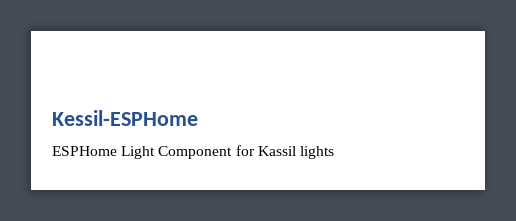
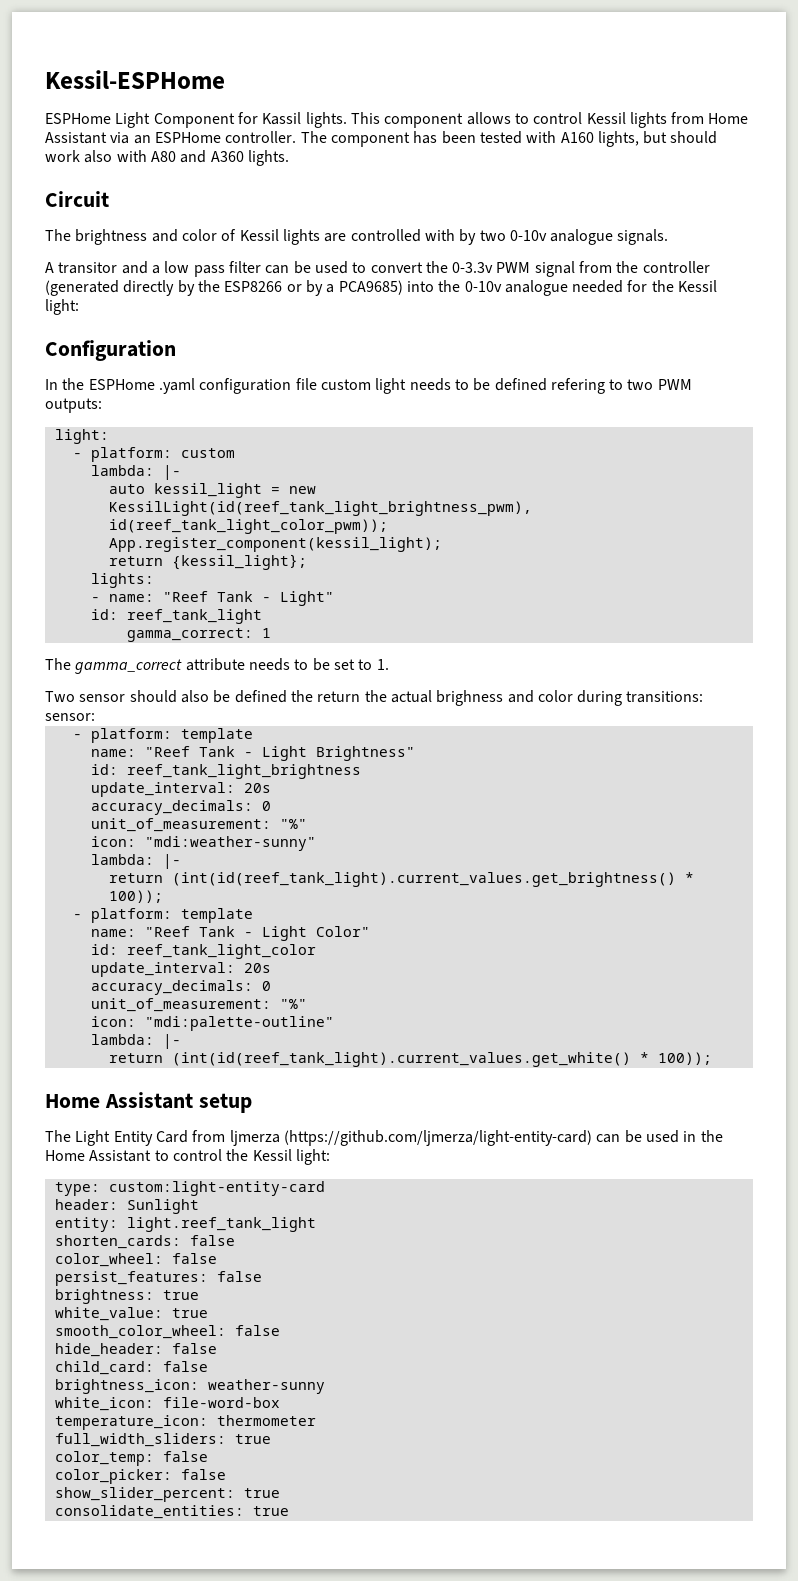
[299,146,334,159] lights -> [305,112,749,128] [45,131,718,147] [45,150,289,166] [45,191,109,207] [45,229,669,245] [45,261,710,277] [45,280,718,296] [45,299,79,315] [45,340,176,361] [45,378,692,394] [45,398,102,413] [54,429,109,444] [72,447,235,462] [90,465,181,480] [108,483,316,498] [108,501,532,516] [108,519,388,534] [108,537,442,552] [108,554,307,570] [90,573,154,588] [90,591,334,606] [90,609,262,624] [126,628,271,642] [45,658,389,674] [45,690,704,706] [45,713,95,721] [72,728,253,743] [90,746,415,761] [90,764,361,779] [90,782,271,797] [90,800,271,815] [90,818,307,832] [90,836,316,851] [90,854,181,869] [108,872,694,887] [108,890,163,903] [72,908,253,923] [90,926,370,941] [90,944,316,959] [90,962,271,977] [90,980,271,995] [90,998,307,1012] [90,1016,334,1031] [90,1034,181,1049] [108,1052,712,1067] [45,1092,252,1113] [45,1130,723,1146] [45,1149,330,1165] [54,1181,325,1196] [54,1199,199,1214] [54,1217,316,1232] [54,1235,235,1249] [54,1253,217,1267] [54,1271,262,1286] [54,1289,199,1304] [54,1307,208,1321] [54,1325,280,1339] [54,1343,217,1357] [54,1361,208,1375] [54,1379,325,1394] [54,1397,280,1411] [54,1415,316,1430] [54,1433,271,1447] [54,1451,208,1466] [54,1469,226,1484] [54,1487,280,1502] [54,1505,289,1519] lights. This component allows to control Kessil lights from Home Assistant via an ESPHome controller. The component has been tested with A160 lights, but should work also with A80 and A360 lights. // Circuit // The brightness and color of Kessil lights are controlled with by two 0-10v analogue signals. // A transitor and a low pass filter can be used to convert the 0-3.3v PWM signal from the controller (generated directly by the ESP8266 or by a PCA9685) into the 0-10v analogue needed for the Kessil light: // Configuration // In the ESPHome .yaml configuration file custom light needs to be defined refering to two PWM outputs: // light: // - platform: custom // lambda: |- // auto kessil_light = new KessilLight(id(reef_tank_light_brightness_pwm), id(reef_tank_light_color_pwm)); // App.register_component(kessil_light); // return {kessil_light}; // lights: // - name: "Reef Tank - Light" // id: reef_tank_light // gamma_correct: 1 // The gamma_correct attribute needs to be set to 1. // Two sensor should also be defined the return the actual brighness and color during transitions: sensor: // - platform: template // name: "Reef Tank - Light Brightness" // id: reef_tank_light_brightness // update_interval: 20s // accuracy_decimals: 0 // unit_of_measurement: "%" // icon: "mdi:weather-sunny" // lambda: |- // return (int(id(reef_tank_light).current_values.get_brightness() * 100)); // - platform: template // name: "Reef Tank - Light Color" // id: reef_tank_light_color // update_interval: 20s // accuracy_decimals: 0 // unit_of_measurement: "%" // icon: "mdi:palette-outline" // lambda: |- // return (int(id(reef_tank_light).current_values.get_white() * 100)); // Home Assistant setup // The Light Entity Card from ljmerza (https://github.com/ljmerza/light-entity-card) can be used in the Home Assistant to control the Kessil light: // type: custom:light-entity-card // header: Sunlight // entity: light.reef_tank_light // shorten_cards: false // color_wheel: false // persist_features: false // brightness: true // white_value: true // smooth_color_wheel: false // hide_header: false // child_card: false // brightness_icon: weather-sunny // white_icon: file-word-box // temperature_icon: thermometer // full_width_sliders: true // color_temp: false // color_picker: false // show_slider_percent: true // consolidate_entities: true

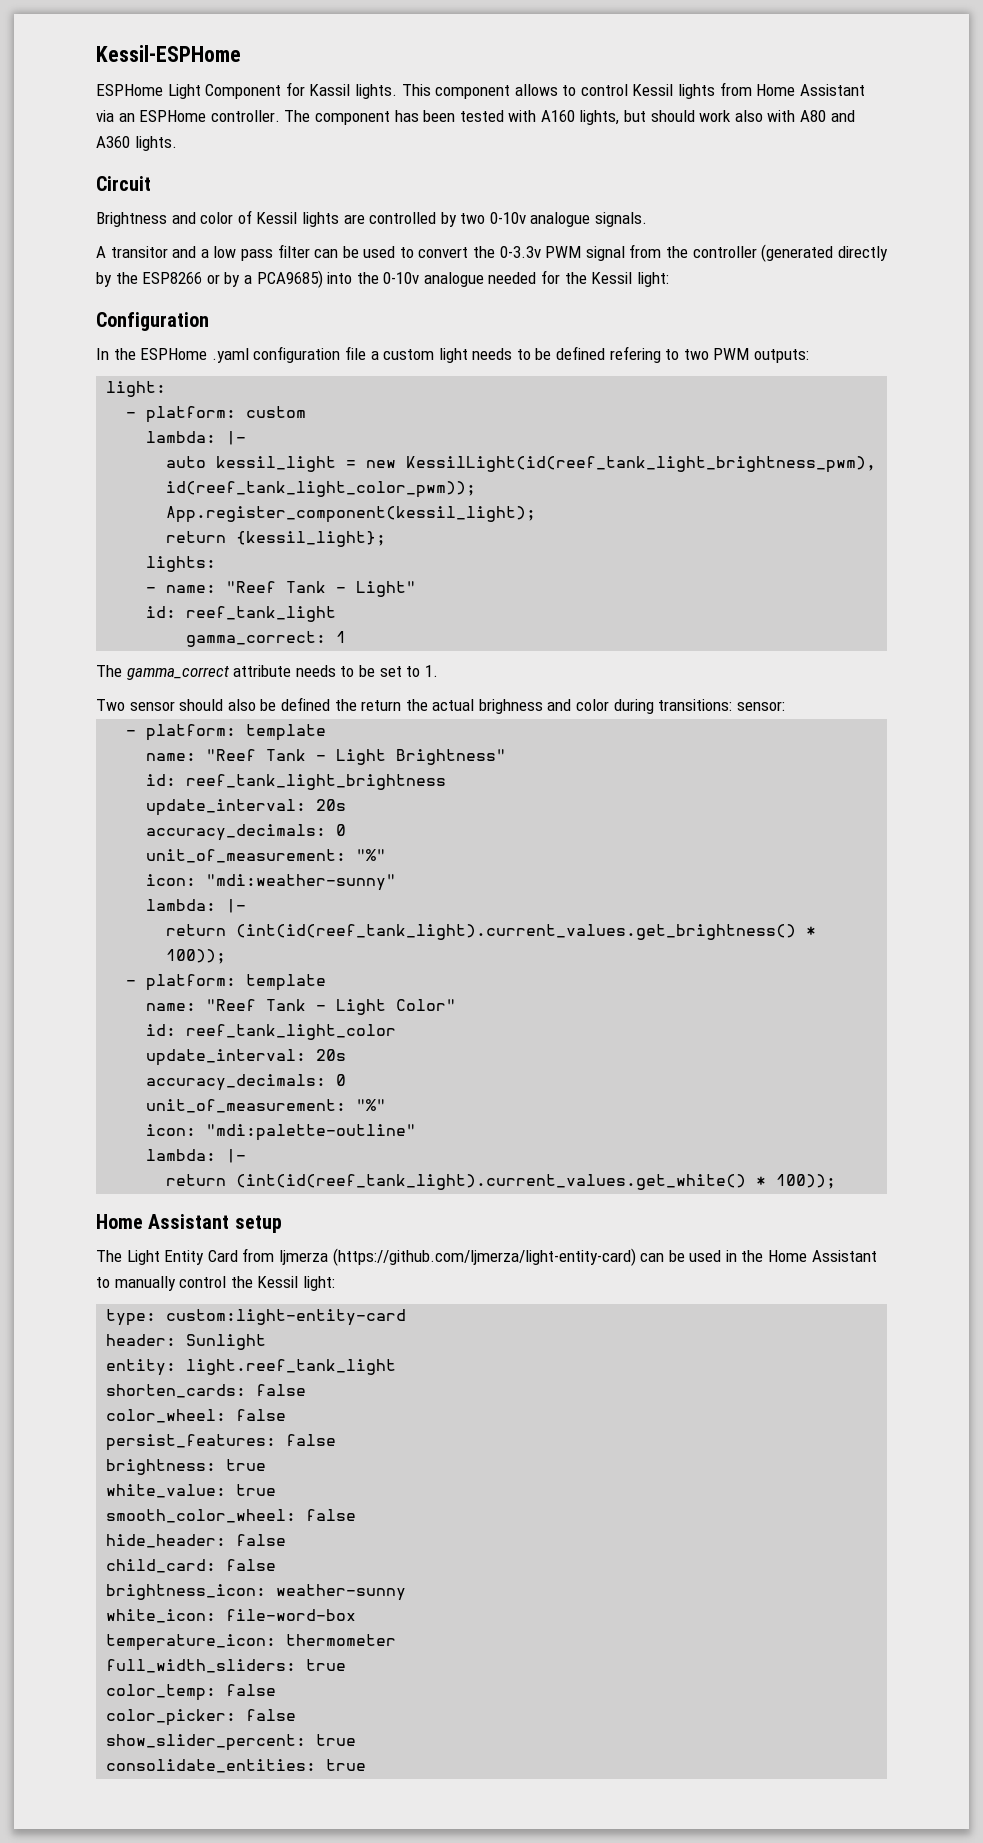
[45,229,148,245] The brightness -> [96,212,167,227] Brightness
[424,229,455,241] with -> (437, 218) none
(317, 384) none -> [370,351,379,360] a
(169, 1155) none -> [114,1276,176,1291] manually

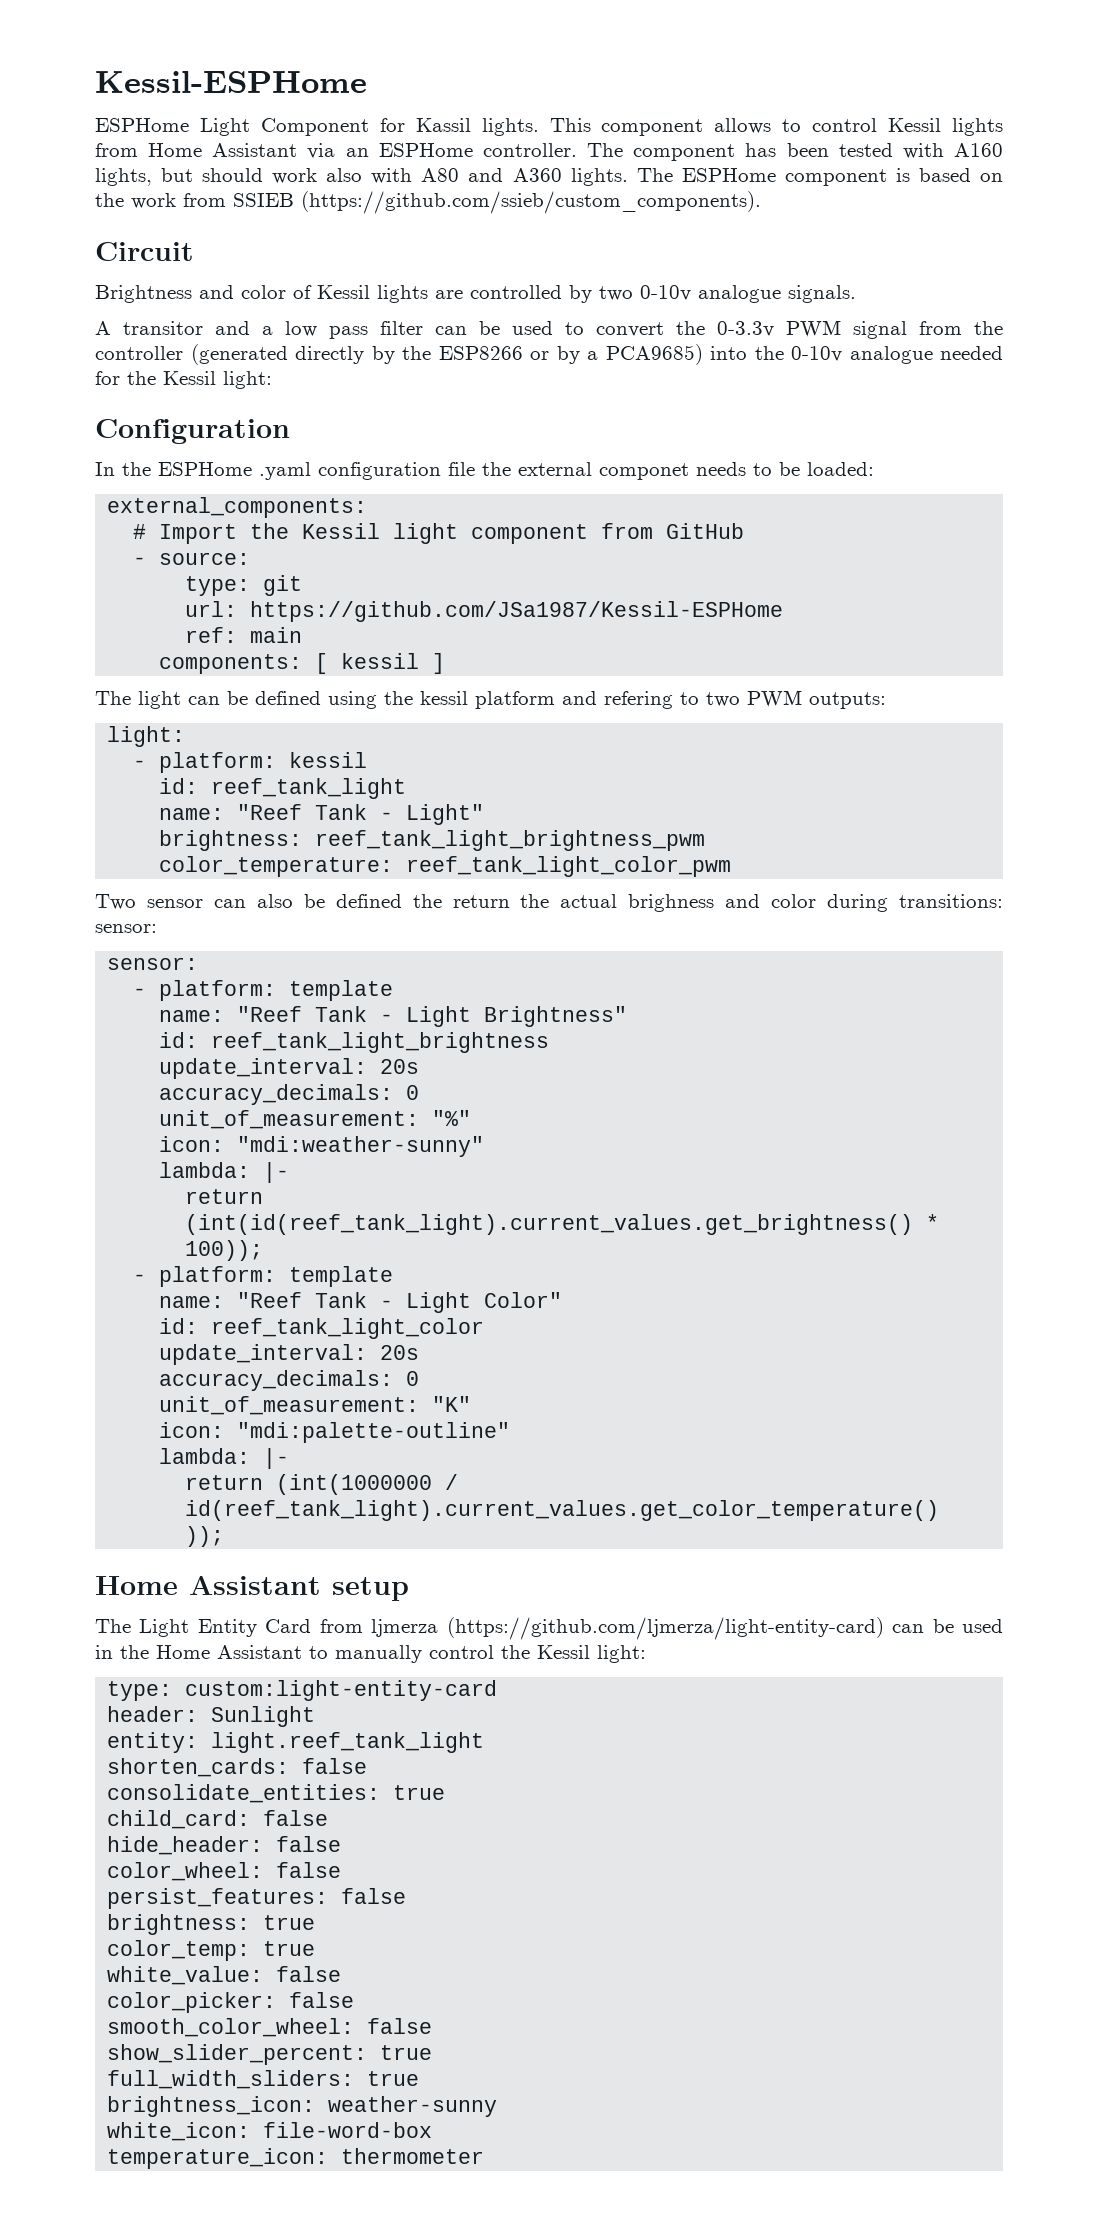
(177, 143) none -> [636,168,1004,186] [95,191,761,214] The ESPHome component is based on the work from SSIEB (https://github.com/ssieb/custom_components).
[370,346,606,363] a custom light needs to be defined -> [482,462,874,480] [107,497,368,518] [133,523,745,544] [133,552,251,565] [185,575,303,596] [185,601,784,622] [185,627,303,643] [159,653,446,674] [95,691,597,709] the external componet needs to be loaded: // external_components: // # Import the Kessil light component from GitHub // - source: // type: git // url: https://github.com/JSa1987/Kessil-ESPHome // ref: main // components: [ kessil ] // The light can be defined using the kessil platform and
[246,406,307,418] [146,431,247,445] [166,456,877,473] [166,481,477,498] [166,506,537,523] [166,531,387,547] [146,556,217,572] [146,587,157,593] custom // lambda: |- // auto kessil_light = new KessilLight(id(reef_tank_light_brightness_pwm), id(reef_tank_light_color_pwm)); // App.register_component(kessil_light); // return {kessil_light}; // lights: // - -> [289,752,368,768] [159,778,407,799] kessil // id: reef_tank_light //
[146,606,337,622] [186,631,347,647] [96,665,438,680] id: reef_tank_light // gamma_correct: 1 // The gamma_correct attribute needs to be set to 1. -> [159,830,706,851] [159,856,732,877] brightness: reef_tank_light_brightness_pwm // color_temperature: reef_tank_light_color_pwm
[179,699,224,711] should -> [213,899,246,908] can
(785, 706) none -> [107,957,199,970] // sensor:
[356,1099,387,1111] "%" -> [432,1396,472,1412] "K"
[236,1174,837,1190] (int(id(reef_tank_light).current_values.get_white() * 100)); -> [276,1474,459,1495] [185,1500,940,1521] [185,1526,225,1547] (int(1000000 / id(reef_tank_light).current_values.get_color_temperature() ));
(307, 1390) none -> [107,1784,446,1803] [107,1810,329,1829] [107,1836,342,1855] // consolidate_entities: true // child_card: false // hide_header: false
(267, 1465) none -> [107,1940,316,1961] // color_temp: true
[236,1484,277,1496] true -> [276,1966,342,1982] [107,1992,355,2013] false // color_picker: false
[106,1534,287,1548] [106,1559,277,1573] hide_header: false // child_card: false -> [107,2044,433,2065] [107,2070,420,2089] show_slider_percent: true // full_width_sliders: true
[106,1659,347,1673] [106,1684,277,1701] [106,1709,297,1726] [106,1734,357,1751] [106,1759,367,1773] // full_width_sliders: true // color_temp: false // color_picker: false // show_slider_percent: true // consolidate_entities: true -> (485, 2156) none

